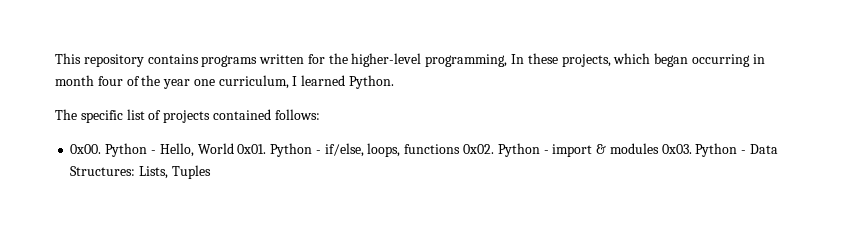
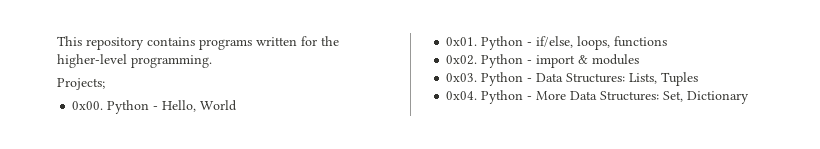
[425,53,765,67] [55,75,395,89] [55,109,320,123] programming, In these projects, which began occurring in month four of the year one curriculum, I learned Python. // The specific list of projects contained follows: -> [131,55,212,68] [57,78,105,90] programming. // Projects;
(234, 148) none -> (238, 105) //
(461, 149) none -> (668, 41) //
(659, 148) none -> (640, 59) //
(211, 172) none -> [446,90,750,104] // 0x04. Python - More Data Structures: Set, Dictionary

